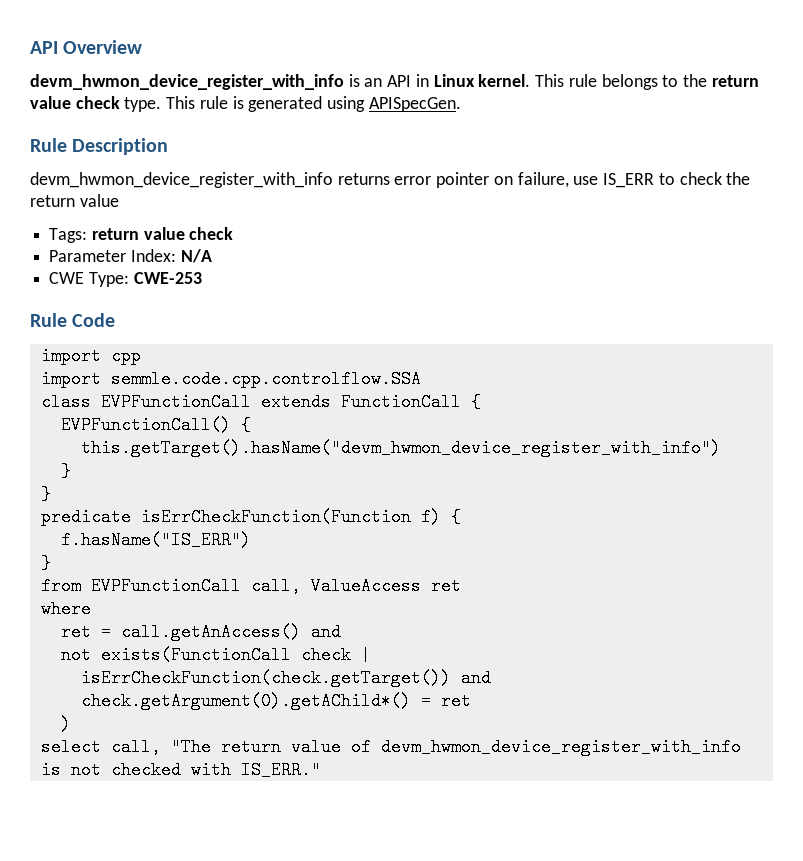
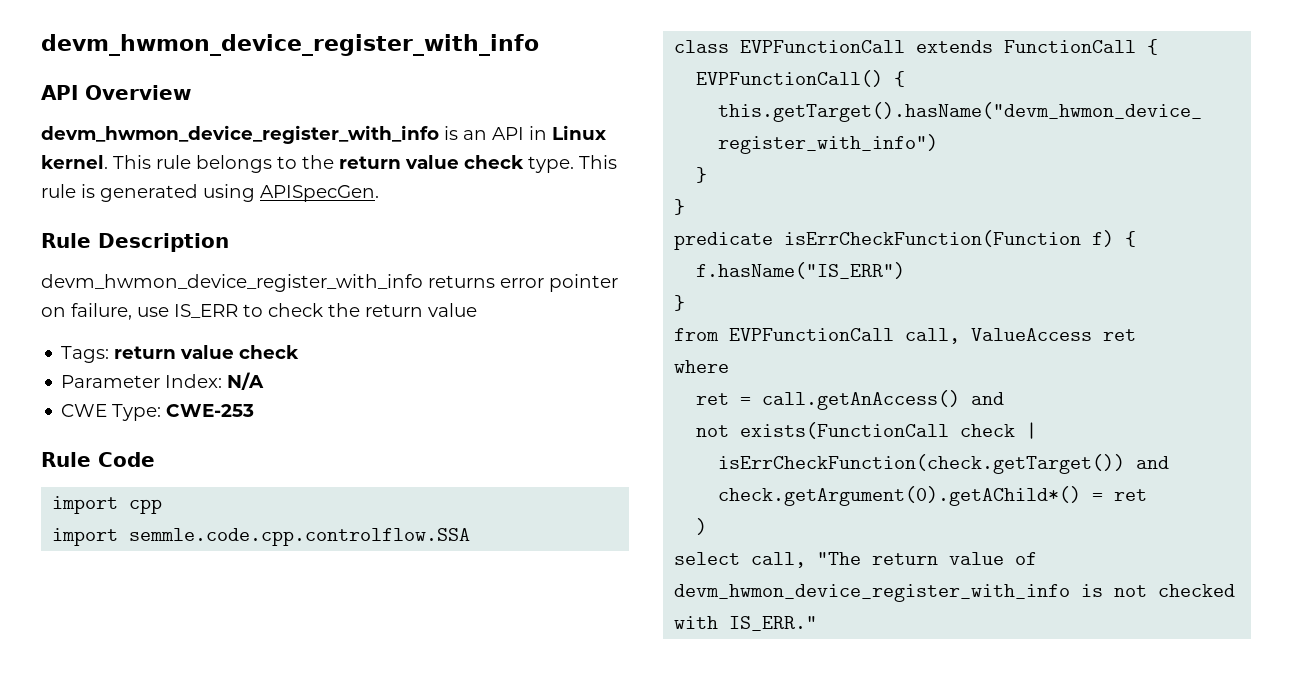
(30, 47) none -> [41,34,539,56] devm_hwmon_device_register_with_info //

